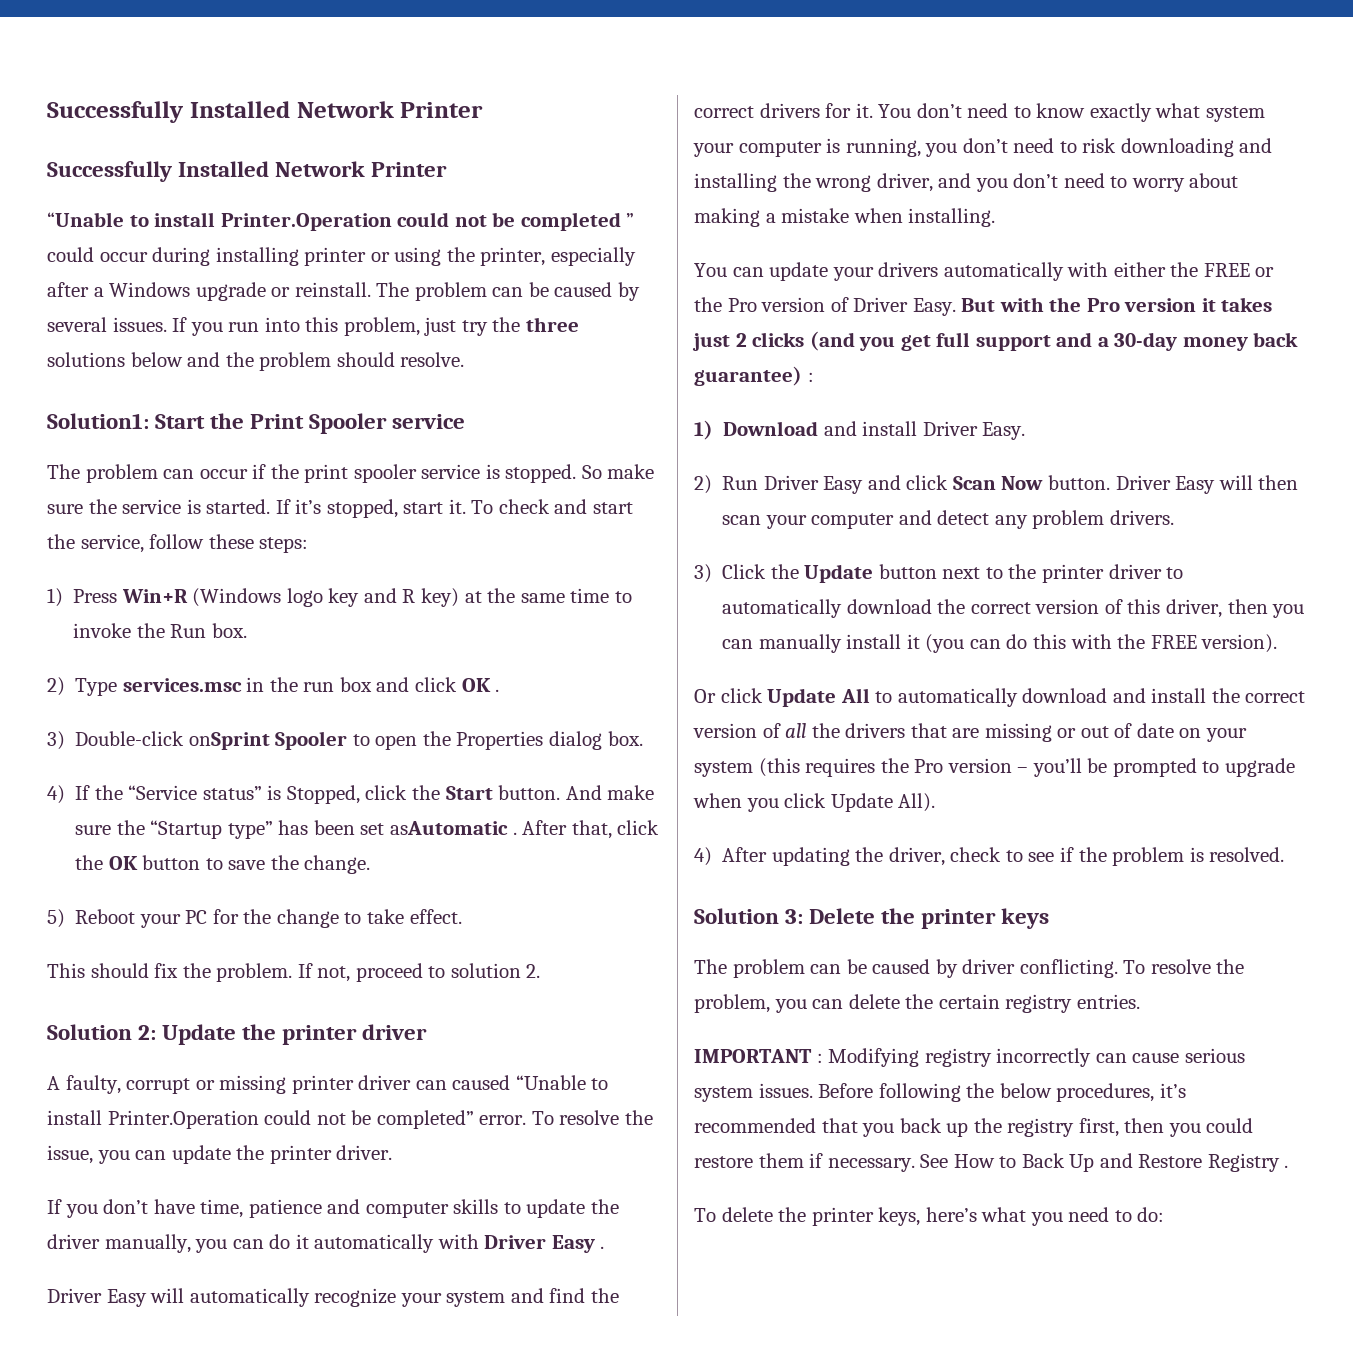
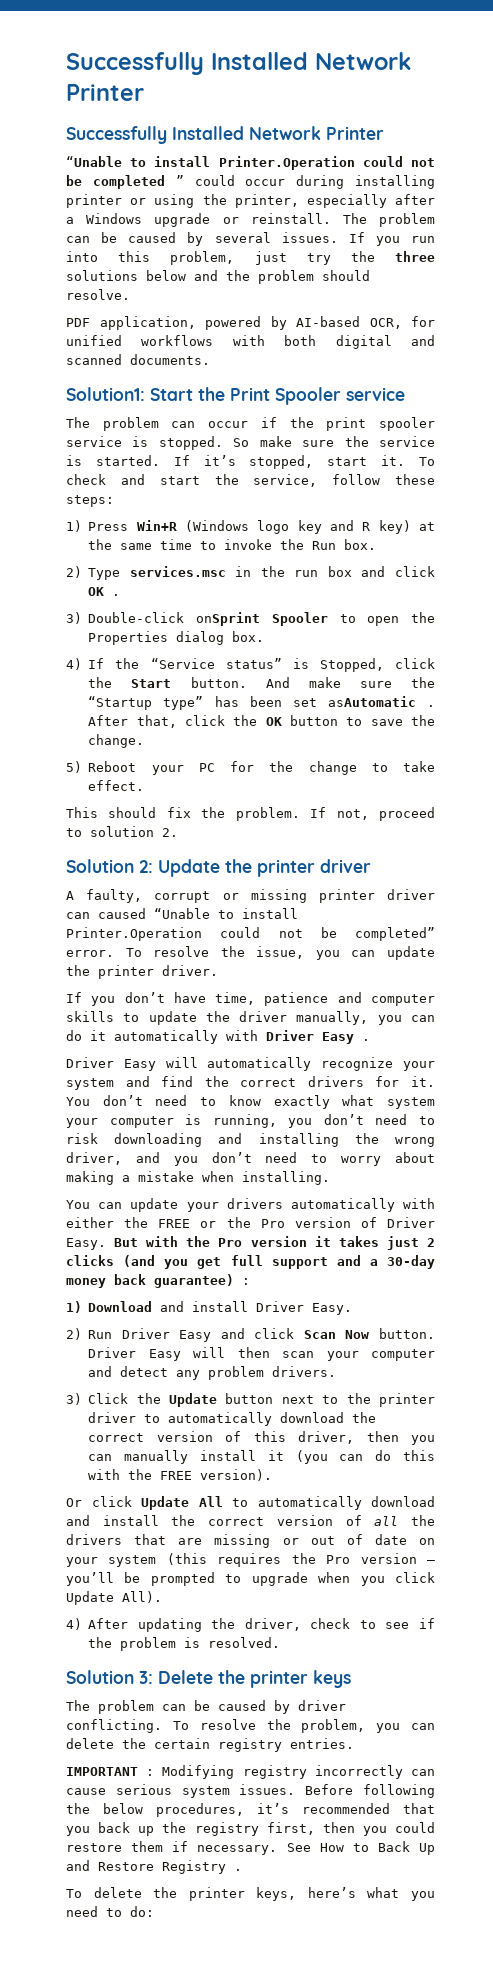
(465, 359) none -> [66,316,435,330] [66,335,435,349] [66,354,210,365] // PDF application, powered by AI-based OCR, for unified workflows with both digital and scanned documents.

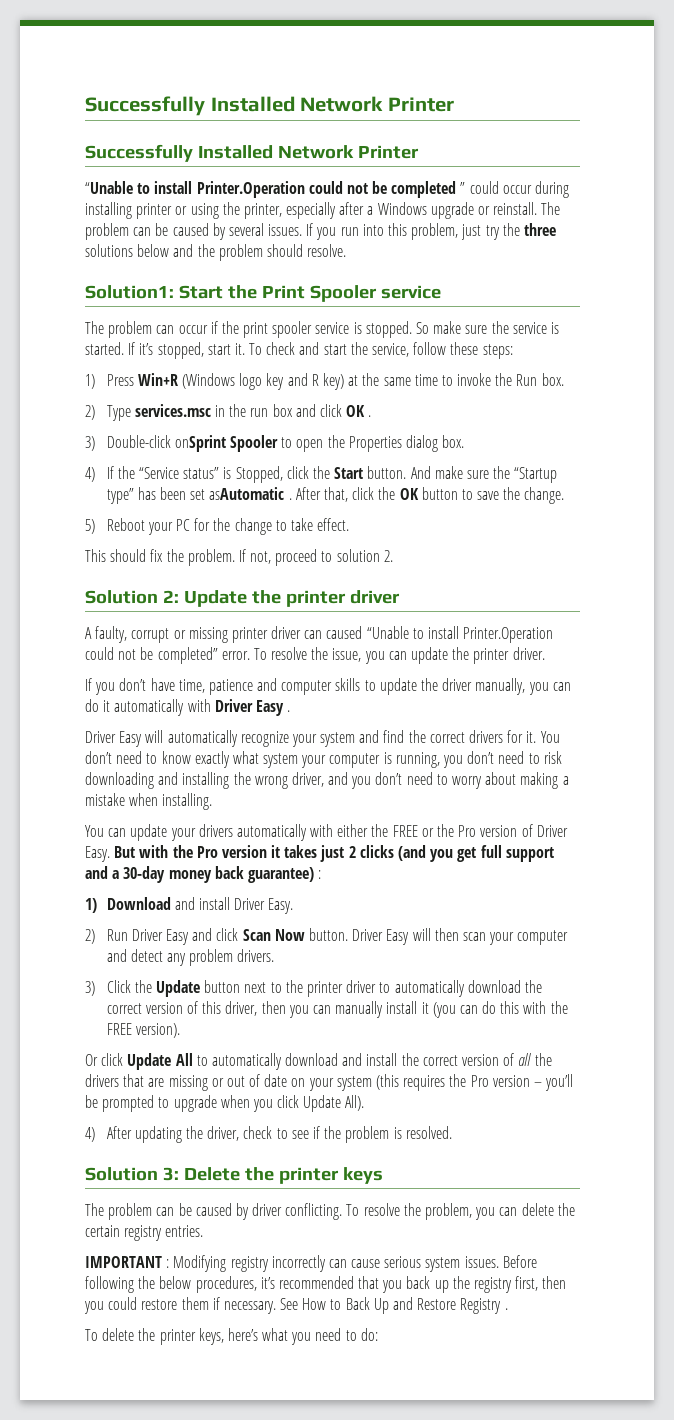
[66,316,435,330] [66,335,435,349] [66,354,210,365] // PDF application, powered by AI-based OCR, for unified workflows with both digital and scanned documents. -> (347, 250) none

